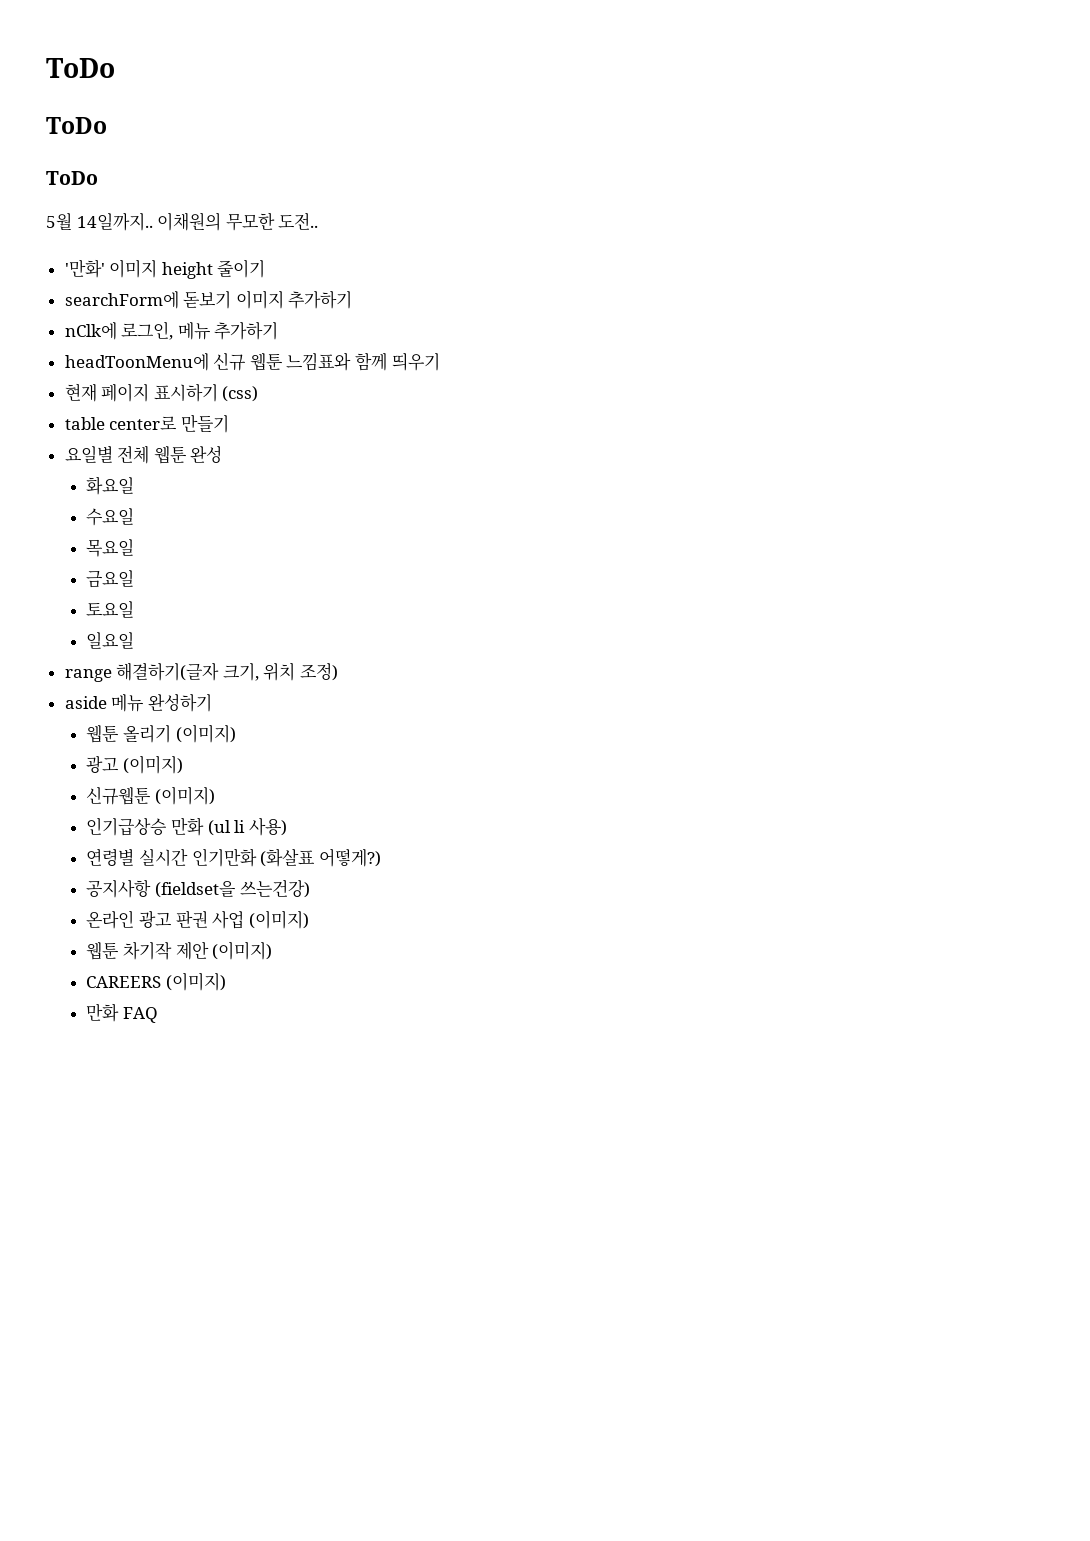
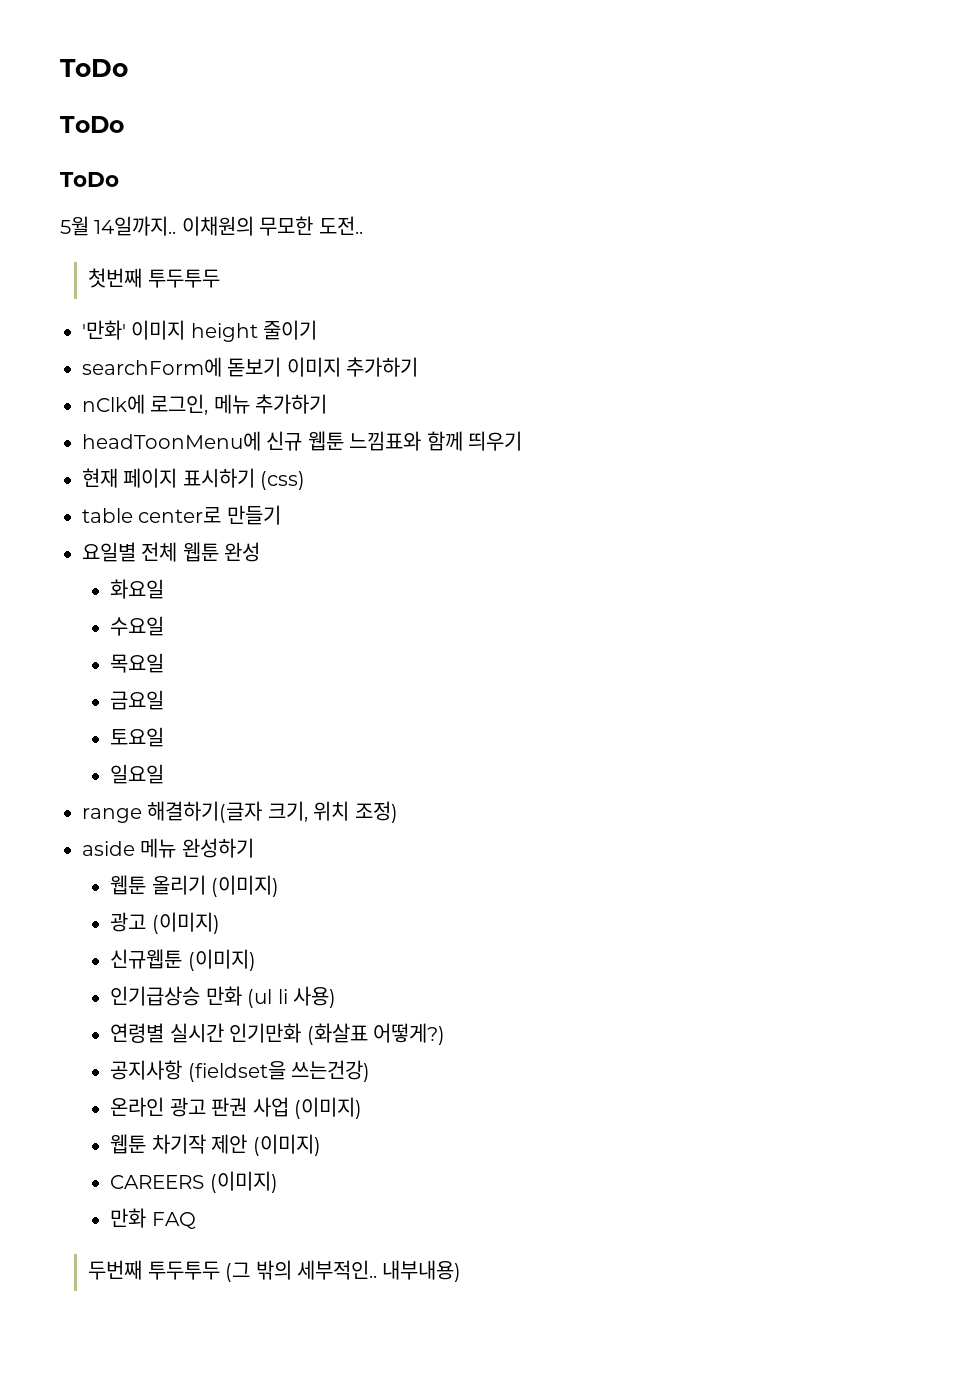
(319, 221) none -> [88,268,220,288] // 첫번째 투두투두
(158, 1015) none -> [88,1260,462,1282] // 두번째 투두투두 (그 밖의 세부적인.. 내부내용)

